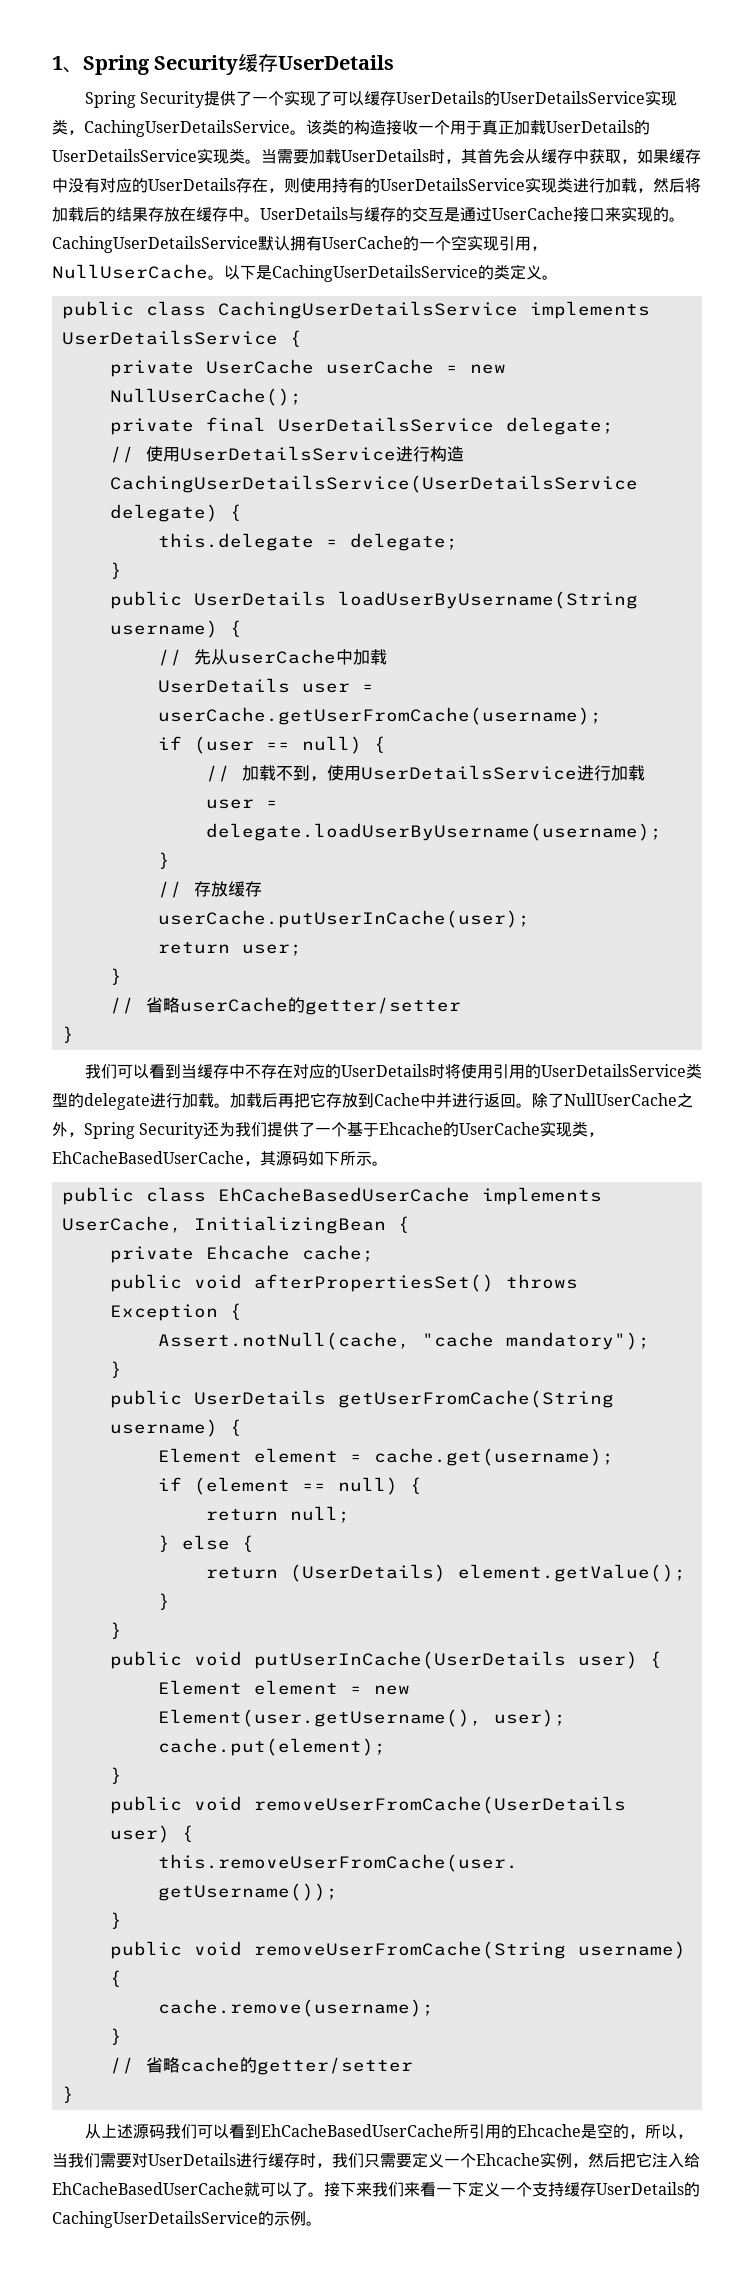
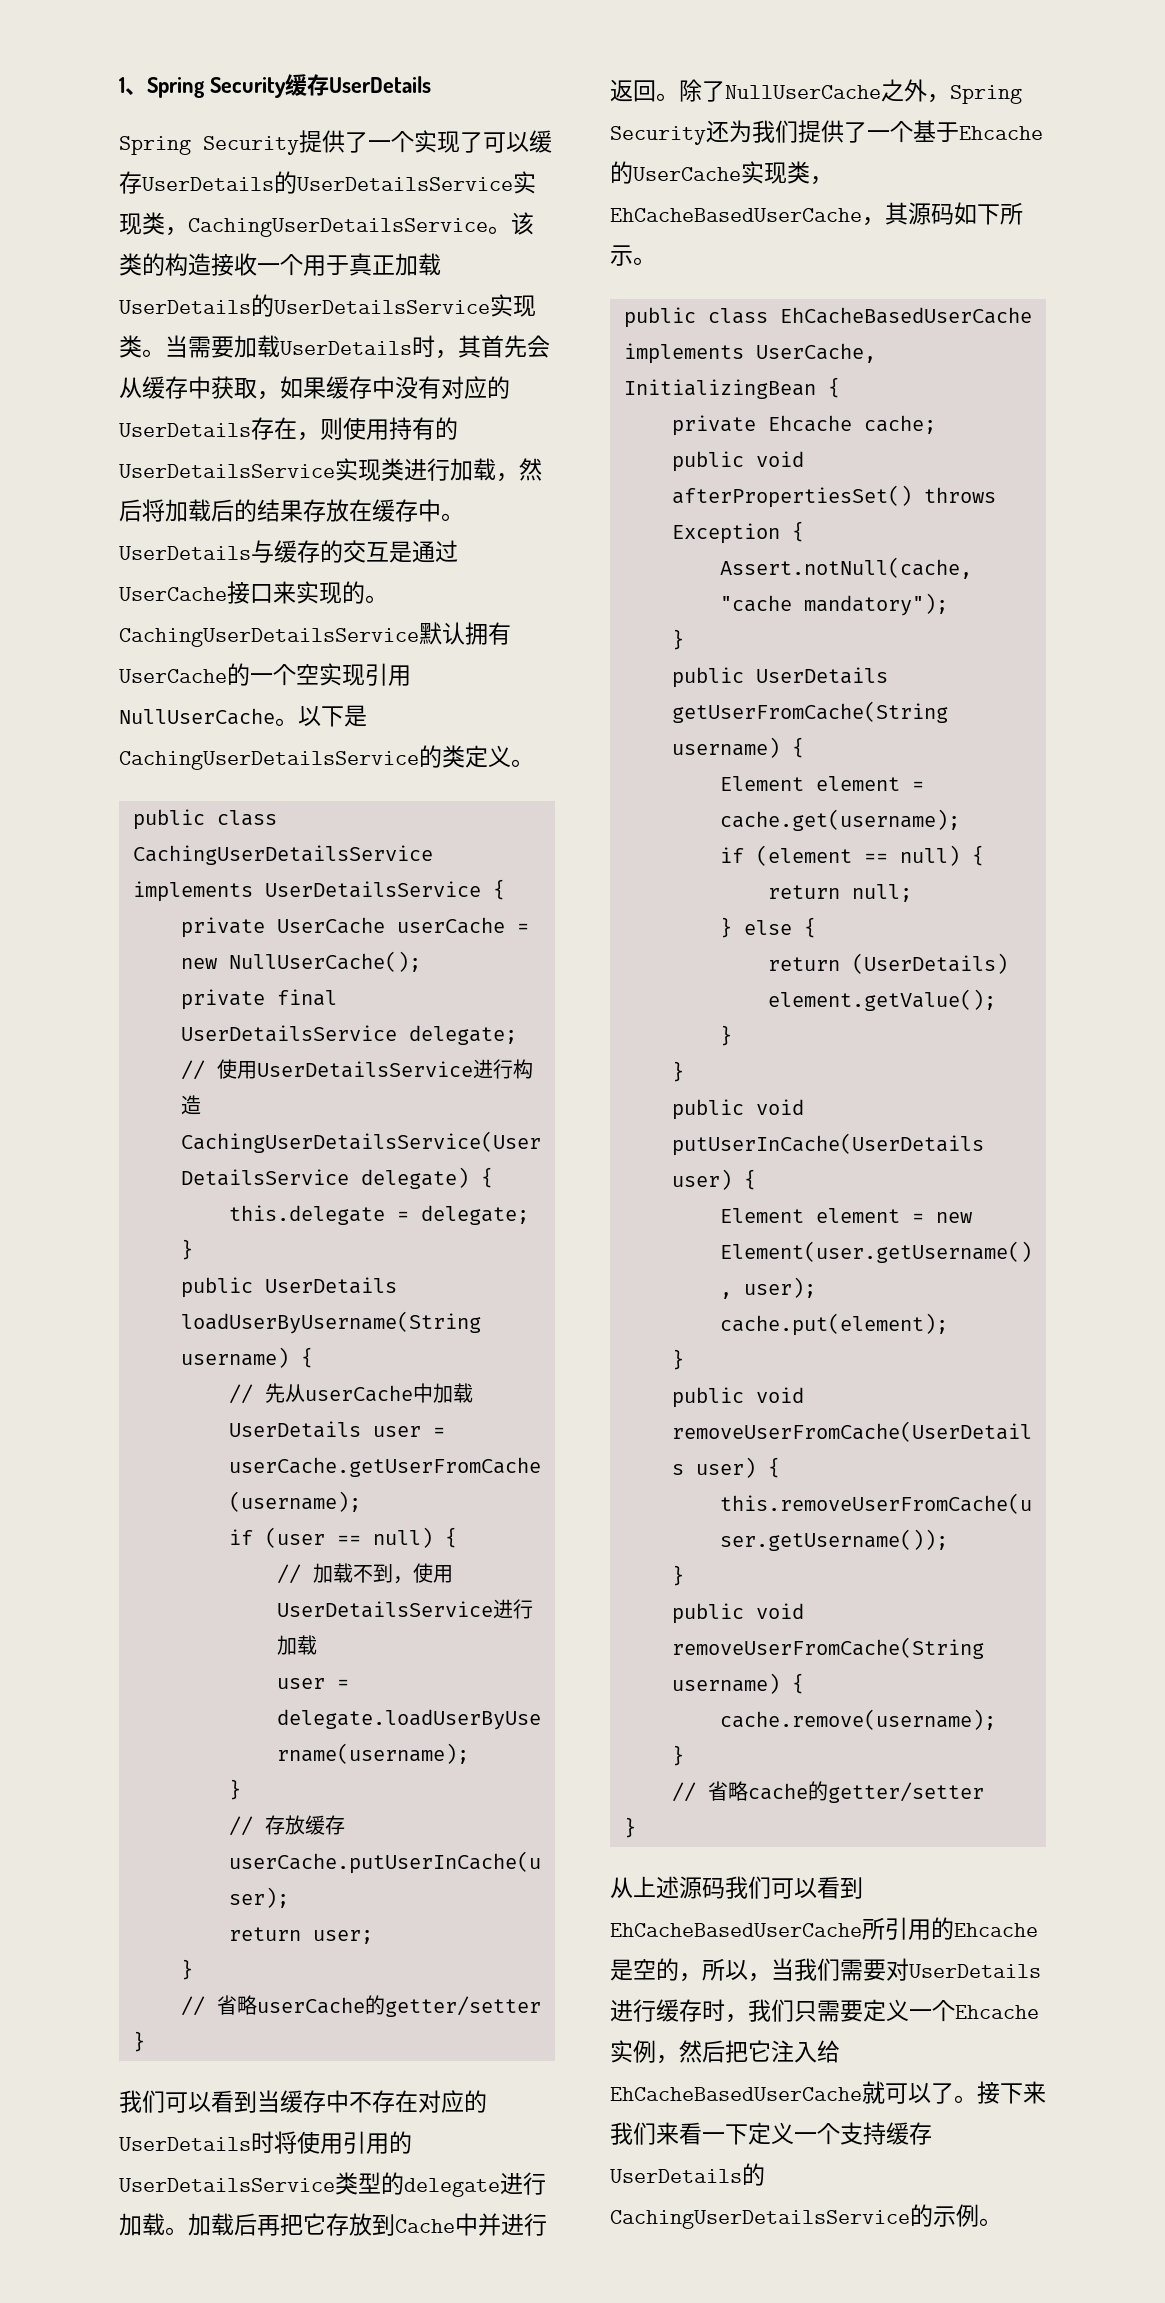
[531,246,547,251] ， -> (411, 675) none

